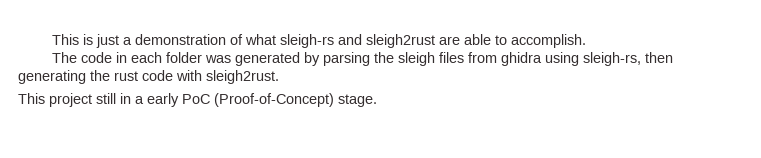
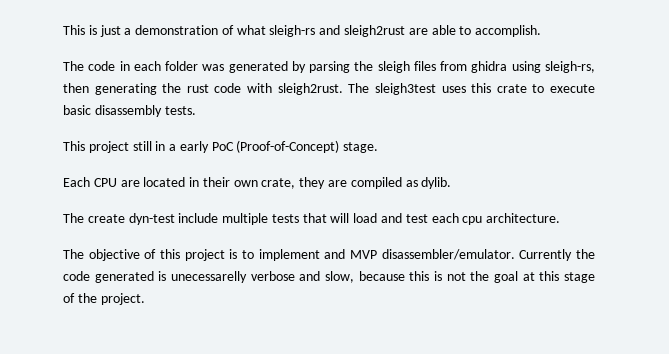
(279, 77) none -> [348,83,596,95] [63,105,196,117] The sleigh3test uses this crate to execute basic disassembly tests.
(377, 100) none -> [63,177,452,189] [63,213,561,225] [63,249,595,261] [63,271,596,283] [63,293,145,305] // Each CPU are located in their own crate, they are compiled as dylib. // The create dyn-test include multiple tests that will load and test each cpu architecture. // The objective of this project is to implement and MVP disassembler/emulator. Currently the code generated is unecessarelly verbose and slow, because this is not the goal at this stage of the project.

